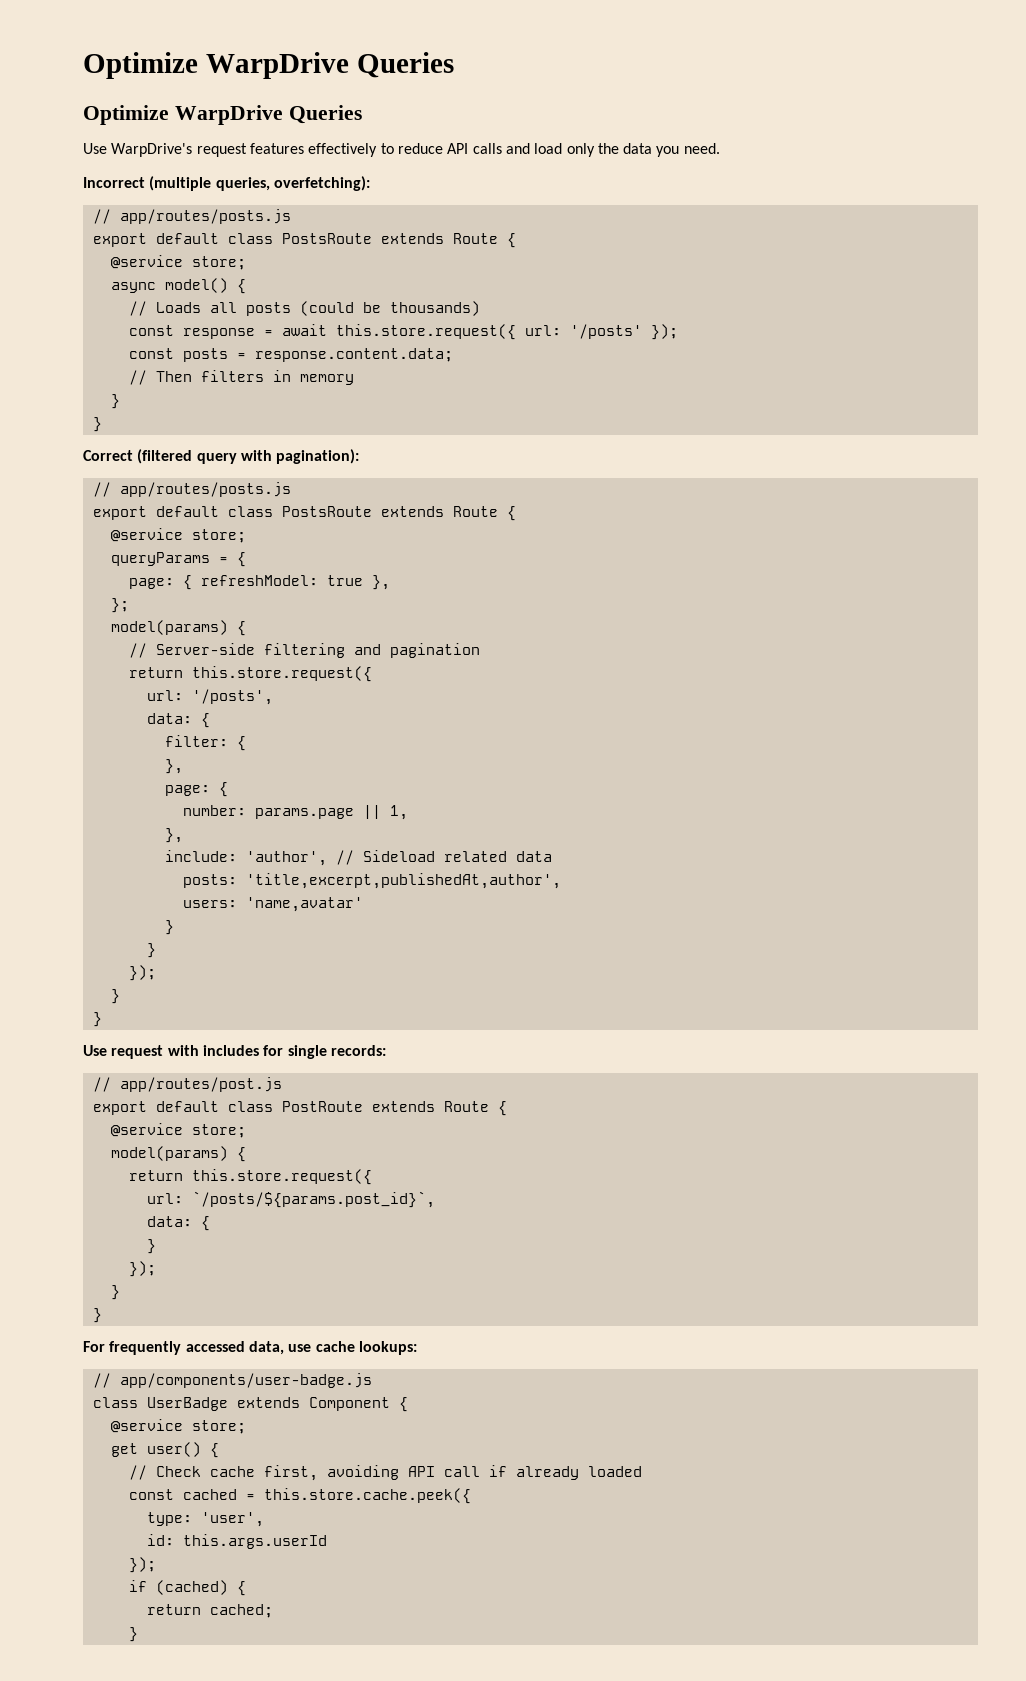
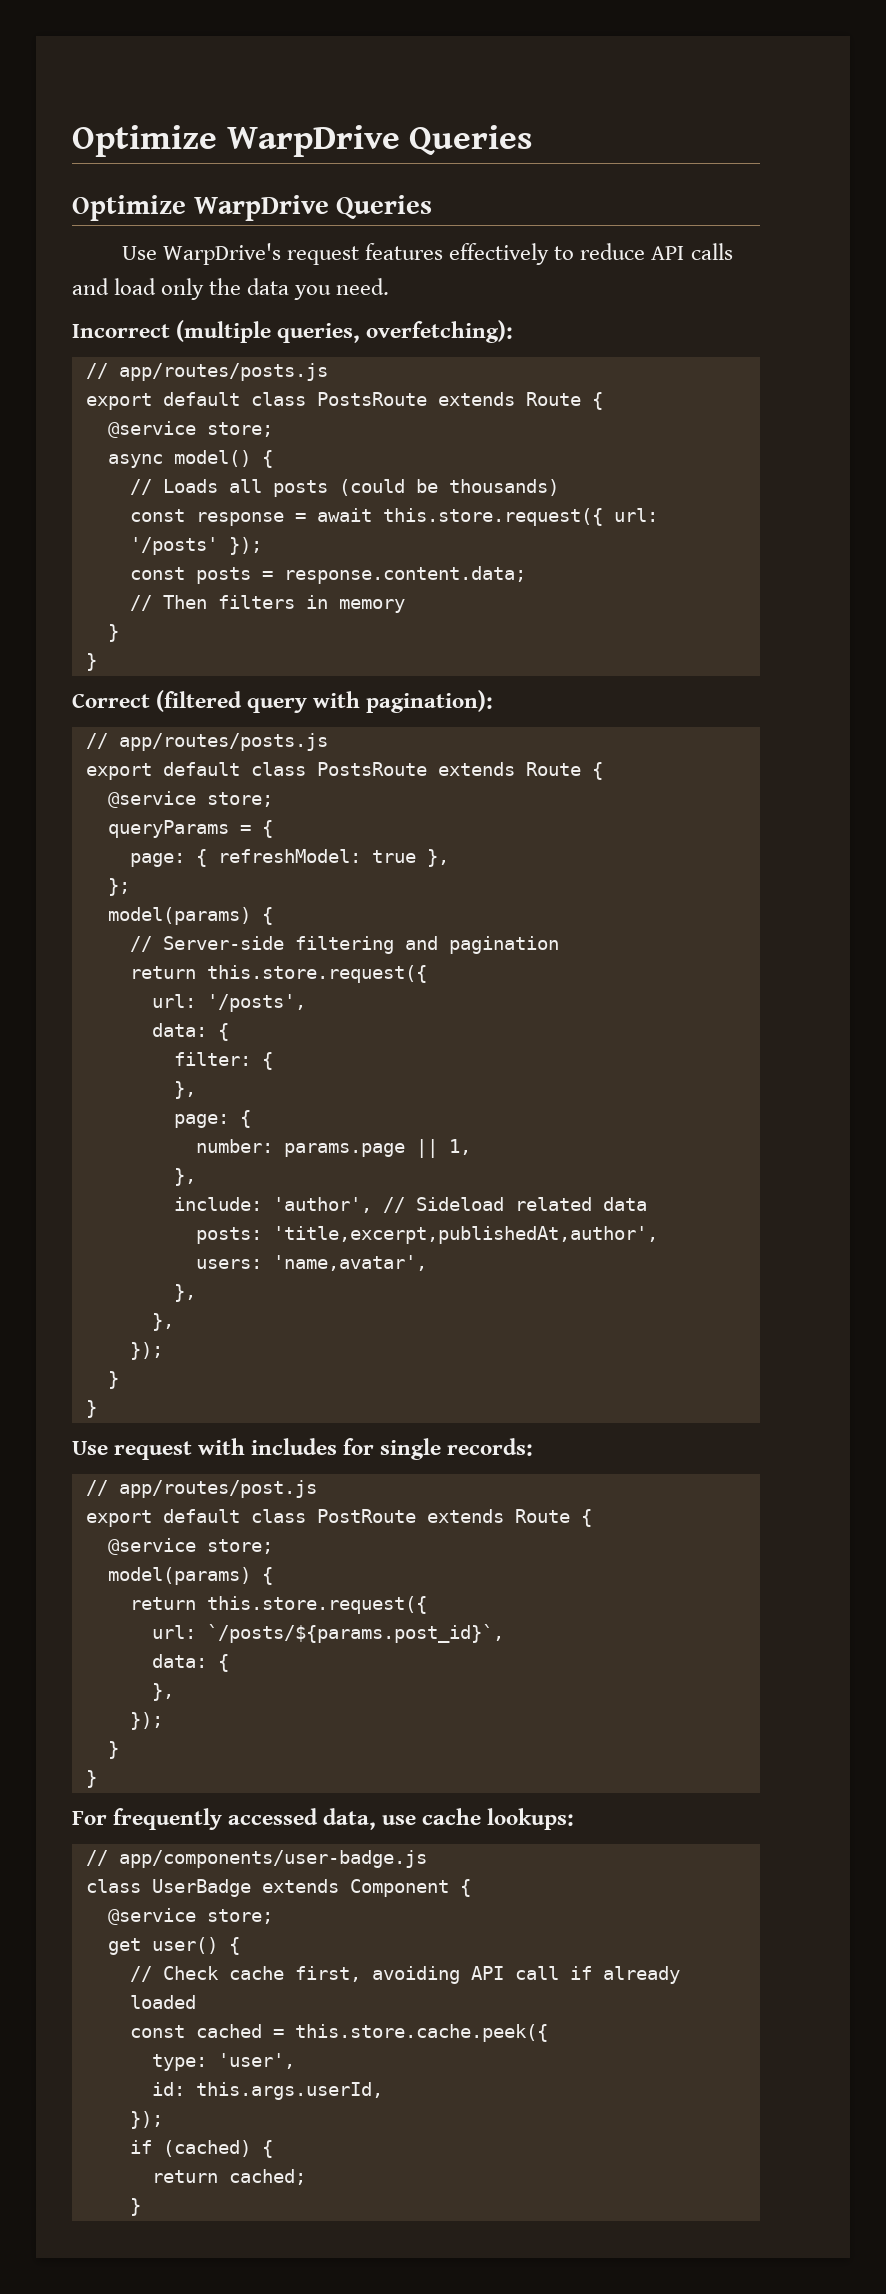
[245,897,363,912] [164,920,174,935] [146,943,156,958] 'name,avatar' // } // } -> [272,1255,427,1271] [173,1284,196,1302] [151,1313,174,1331] 'name,avatar', // }, // },
[146,1239,156,1254] } -> [151,1683,174,1701] },
[182,1534,327,1549] this.args.userId -> [195,2082,383,2100] this.args.userId,

